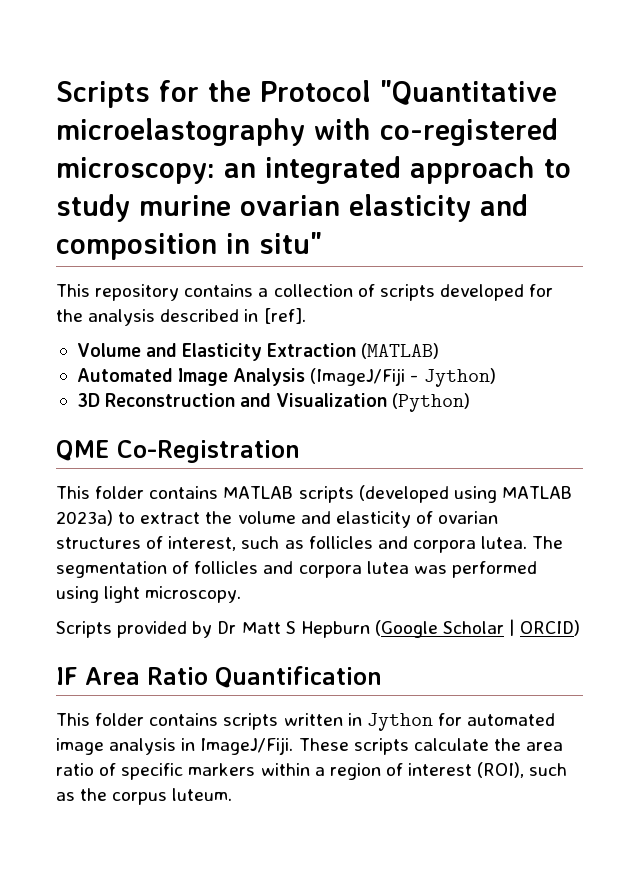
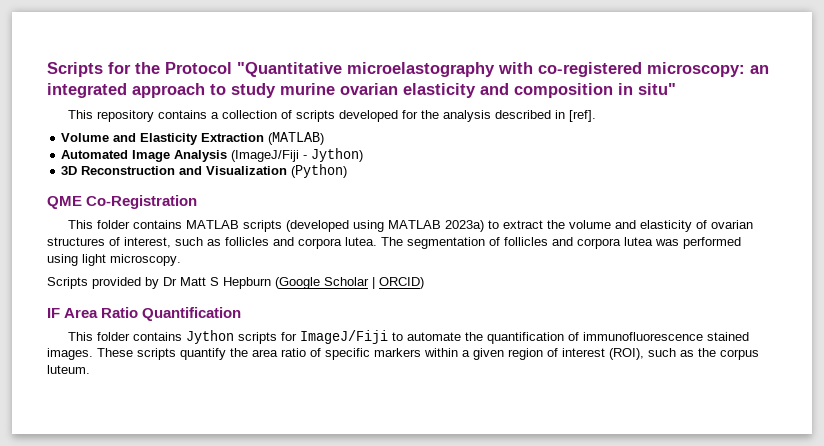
[223,713,556,731] [56,737,294,755] scripts written in Jython for automated image analysis in ImageJ/Fiji. -> [185,330,749,344] [47,348,93,360] Jython scripts for ImageJ/Fiji to automate the quantification of immunofluorescence stained images.
[413,738,489,751] calculate -> [180,348,226,360] quantify
(325, 771) none -> [473,348,504,360] given

